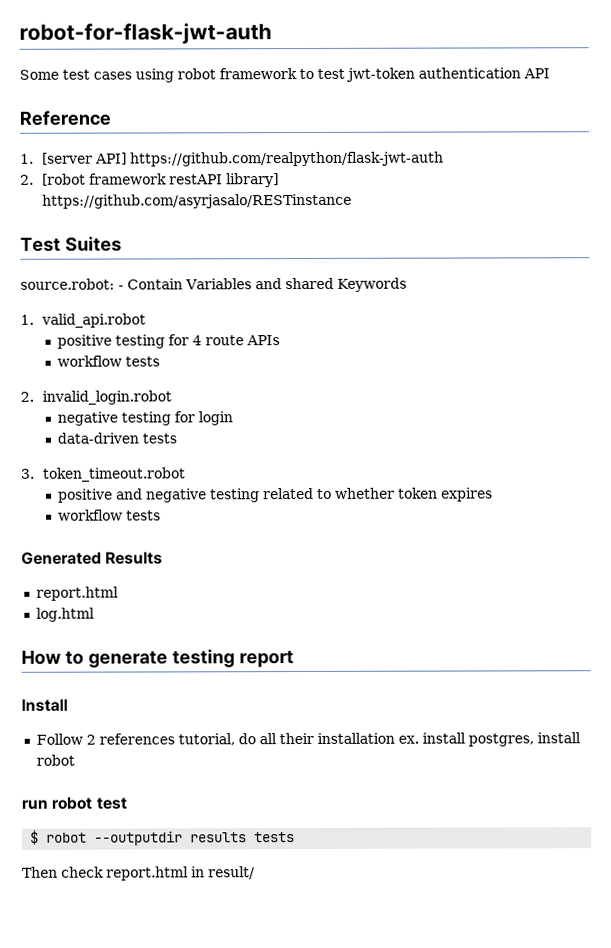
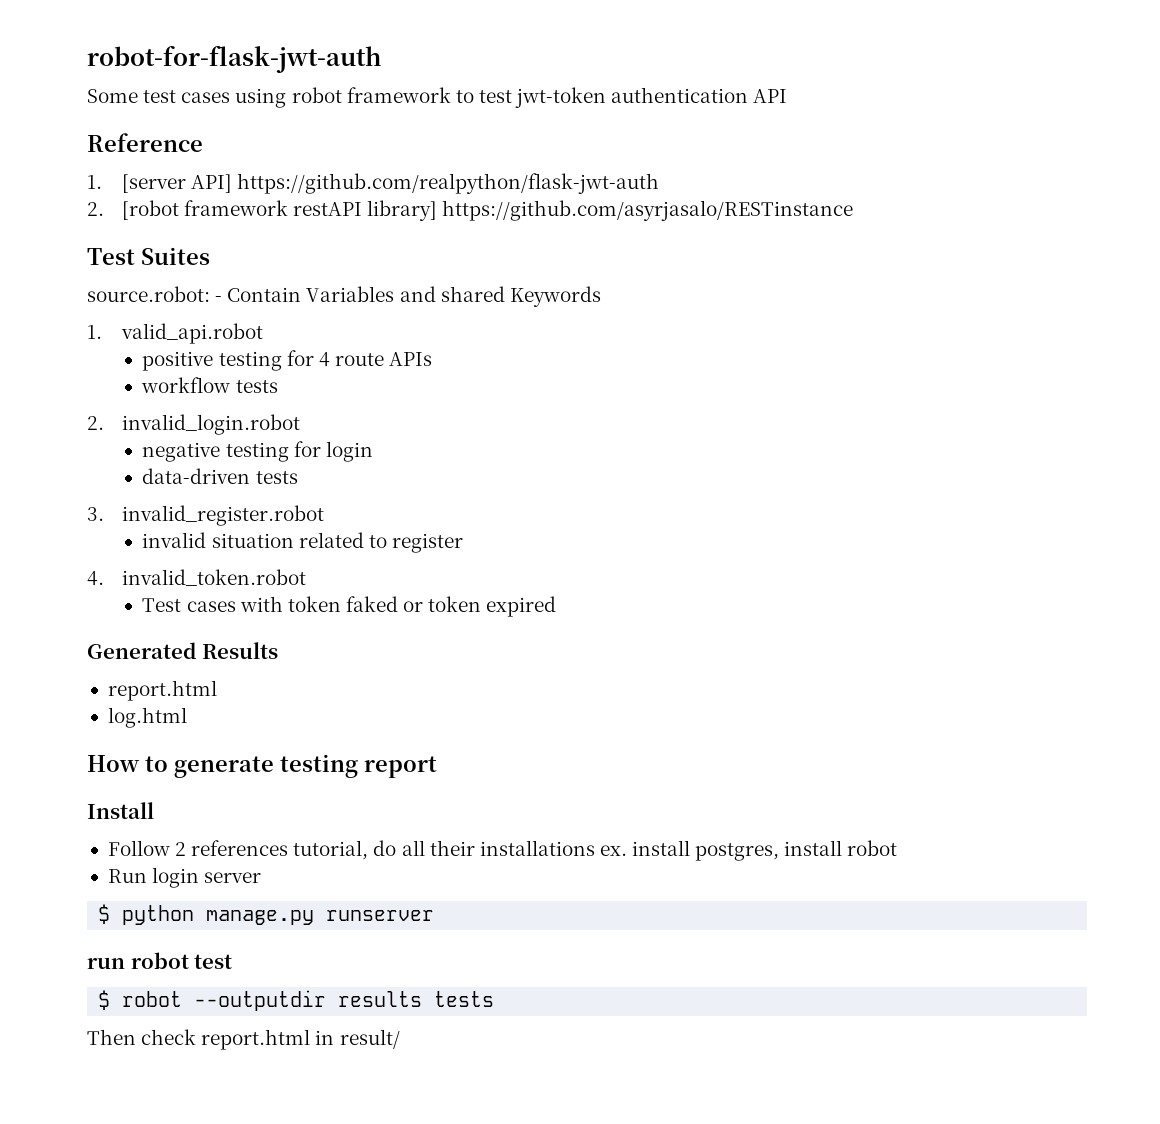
[42,467,187,482] [58,487,494,503] [58,509,162,521] token_timeout.robot // positive and negative testing related to whether token expires // workflow tests -> [121,505,324,526] [142,532,463,553] [87,569,306,586] [142,596,557,617] invalid_register.robot // invalid situation related to register // 4. invalid_token.robot // Test cases with token faked or token expired
[316,732,395,744] installation -> [479,840,595,856] installations
(75, 760) none -> [107,867,262,888] [98,904,435,925] // Run login server // $ python manage.py runserver

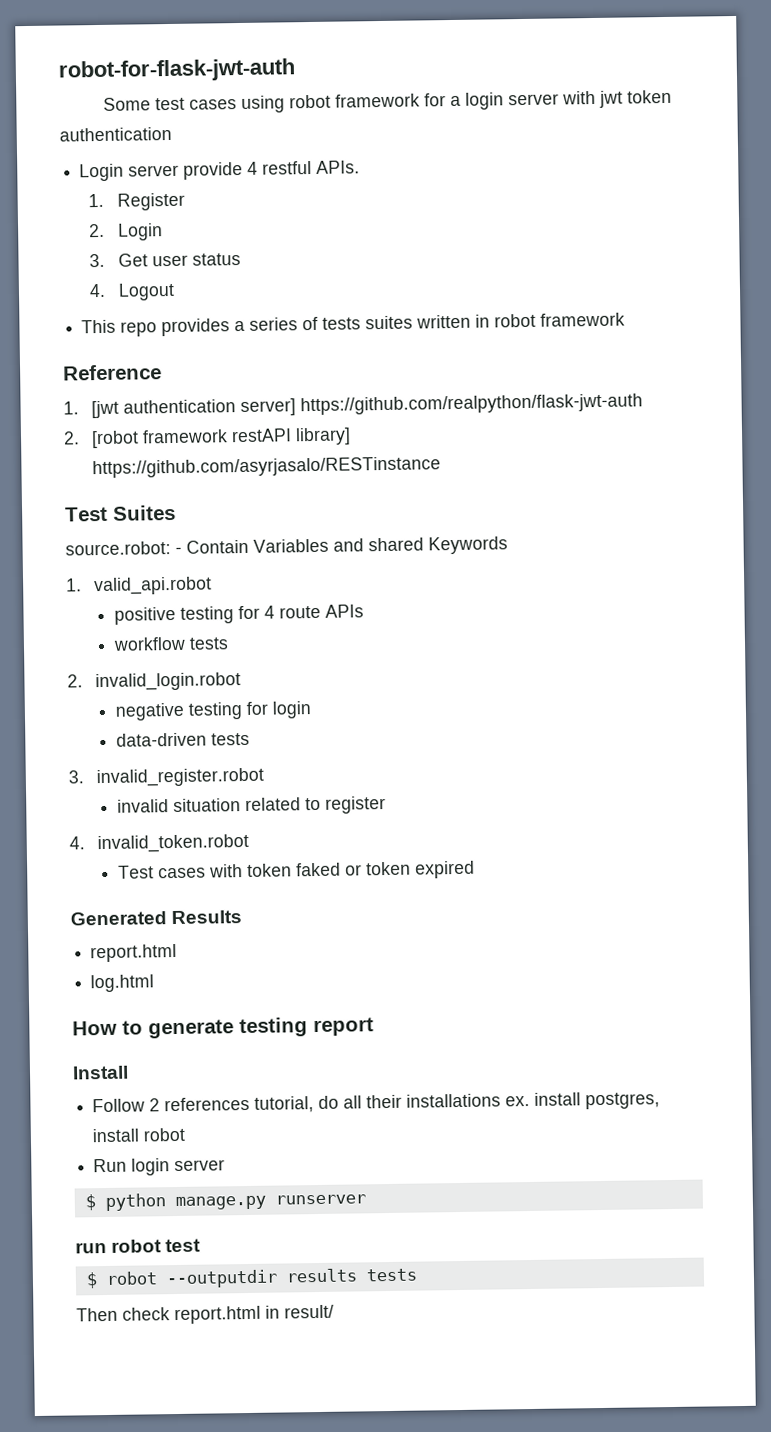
[455,87,788,108] to test jwt-token authentication API -> [423,89,672,110] [59,126,172,142] [79,160,361,182] [88,192,185,211] [89,223,163,241] [89,253,241,268] [89,282,175,301] [81,312,626,337] for a login server with jwt token authentication // Login server provide 4 restful APIs. // 1. Register // 2. Login // 3. Get user status // 4. Logout // This repo provides a series of tests suites written in robot framework
[121,174,232,193] [server API] -> [91,398,297,419] [jwt authentication server]

